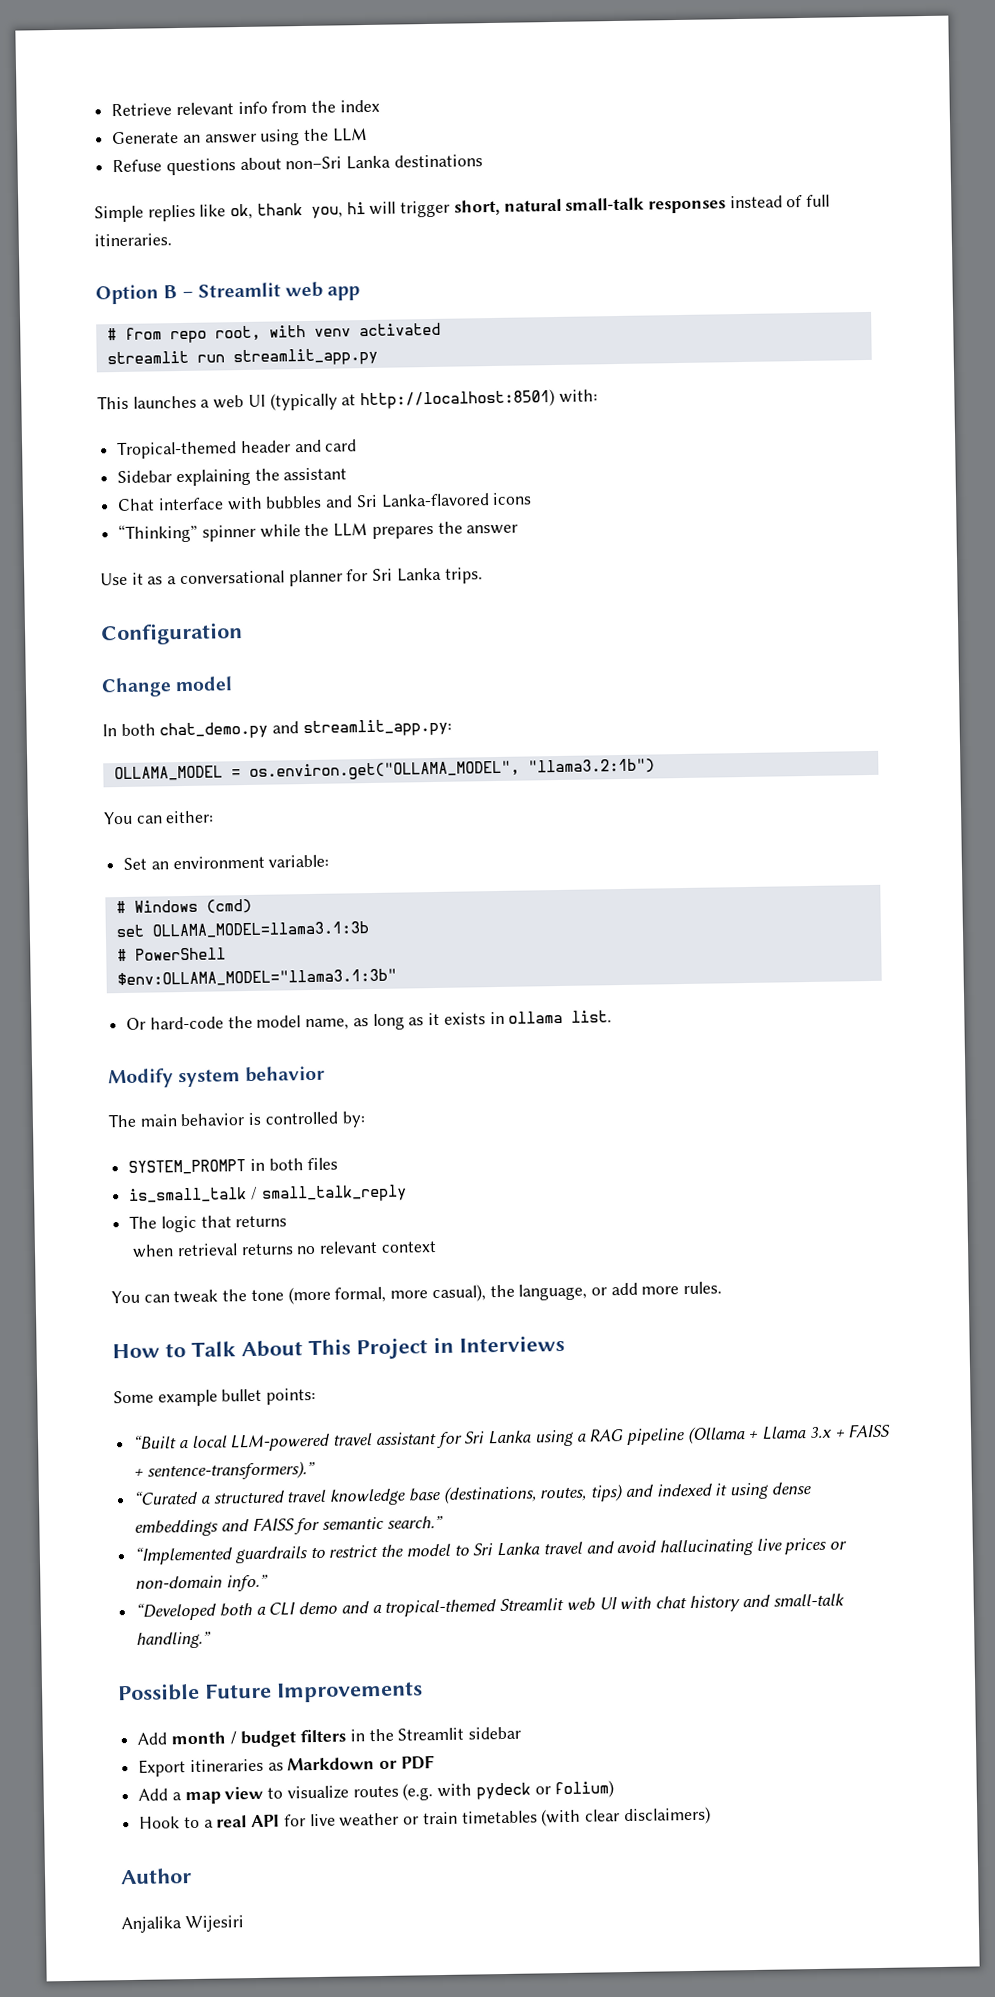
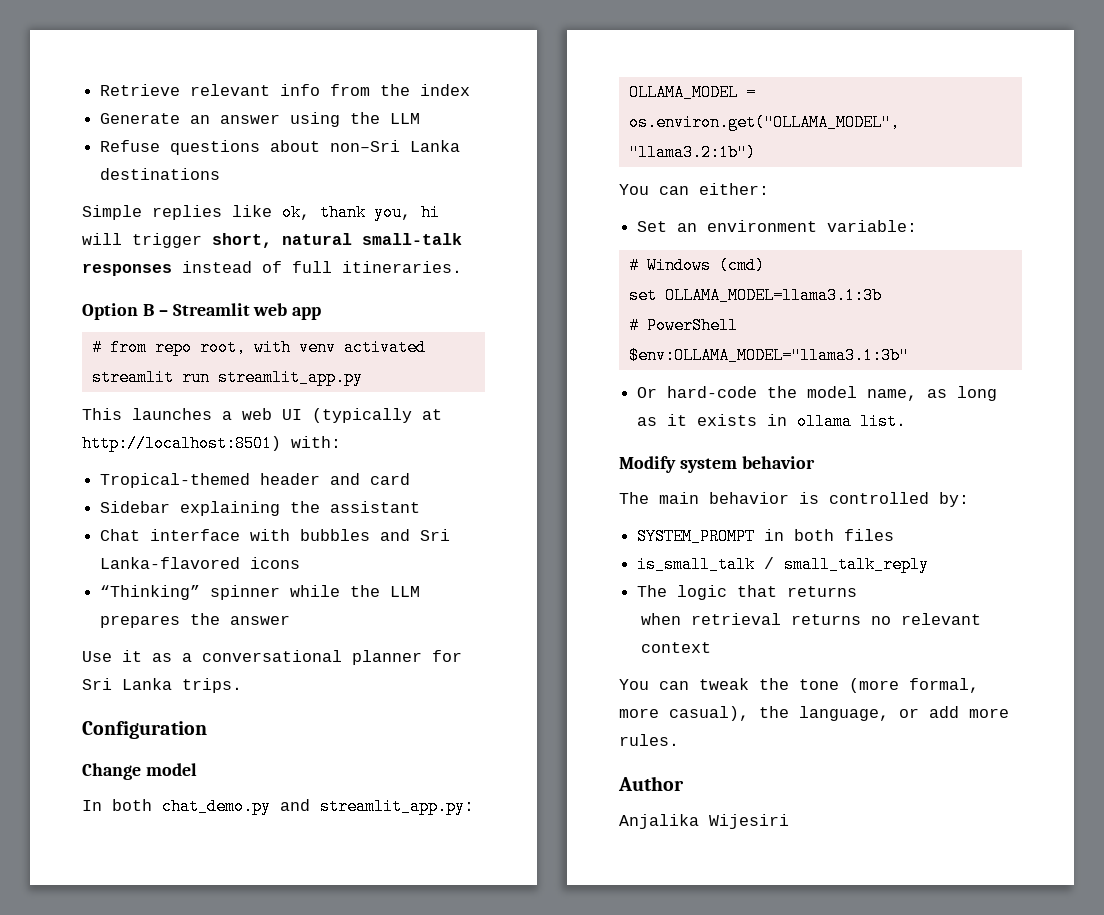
[112,1334,565,1360] [113,1387,317,1407] [132,1423,892,1452] [133,1460,316,1481] [133,1482,811,1506] [134,1515,444,1537] [134,1537,848,1565] [135,1574,269,1592] [135,1593,846,1621] [136,1631,213,1649] [117,1681,423,1703] [137,1726,522,1748] [138,1755,435,1777] [138,1780,615,1805] [139,1806,711,1829] // How to Talk About This Project in Interviews // Some example bullet points: // “Built a local LLM-powered travel assistant for Sri Lanka using a RAG pipeline (Ollama + Llama 3.x + FAISS + sentence-transformers).” // “Curated a structured travel knowledge base (destinations, routes, tips) and indexed it using dense embeddings and FAISS for semantic search.” // “Implemented guardrails to restrict the model to Sri Lanka travel and avoid hallucinating live prices or non-domain info.” // “Developed both a CLI demo and a tropical-themed Streamlit web UI with chat history and small-talk handling.” // Possible Future Improvements // Add month / budget filters in the Streamlit sidebar // Export itineraries as Markdown or PDF // Add a map view to visualize routes (e.g. with pydeck or folium) // Hook to a real API for live weather or train timetables (with clear disclaimers) -> (679, 740) none

